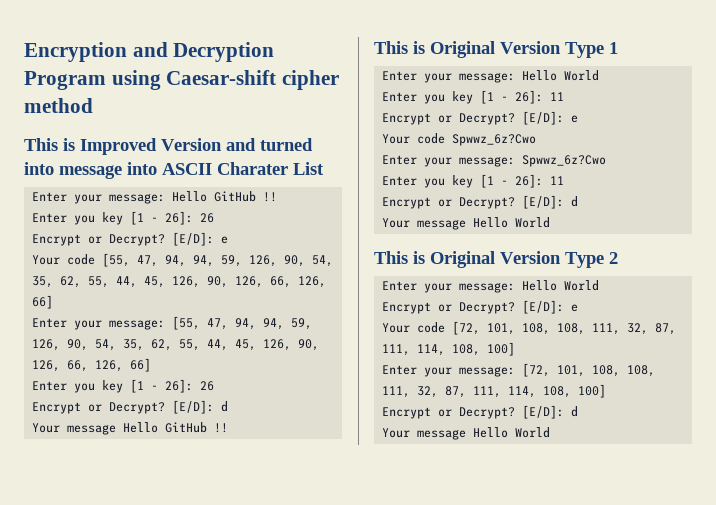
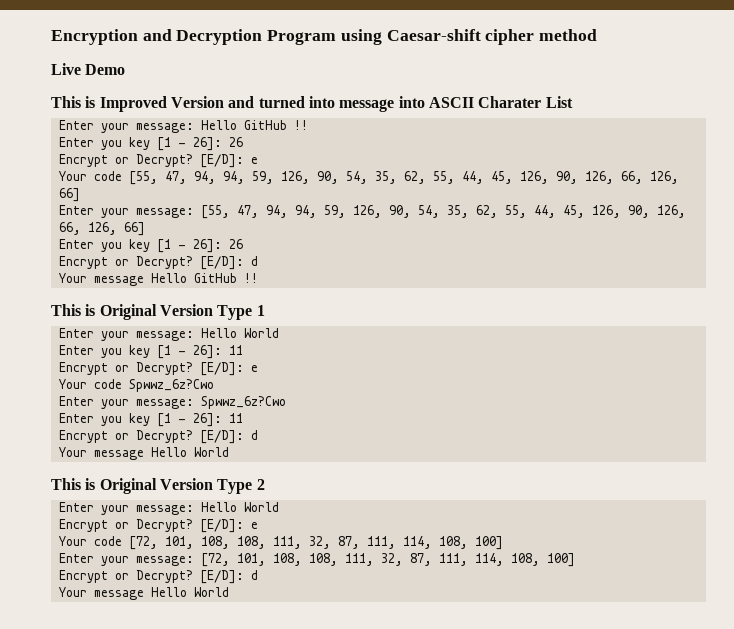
(93, 105) none -> [51,63,126,75] // Live Demo

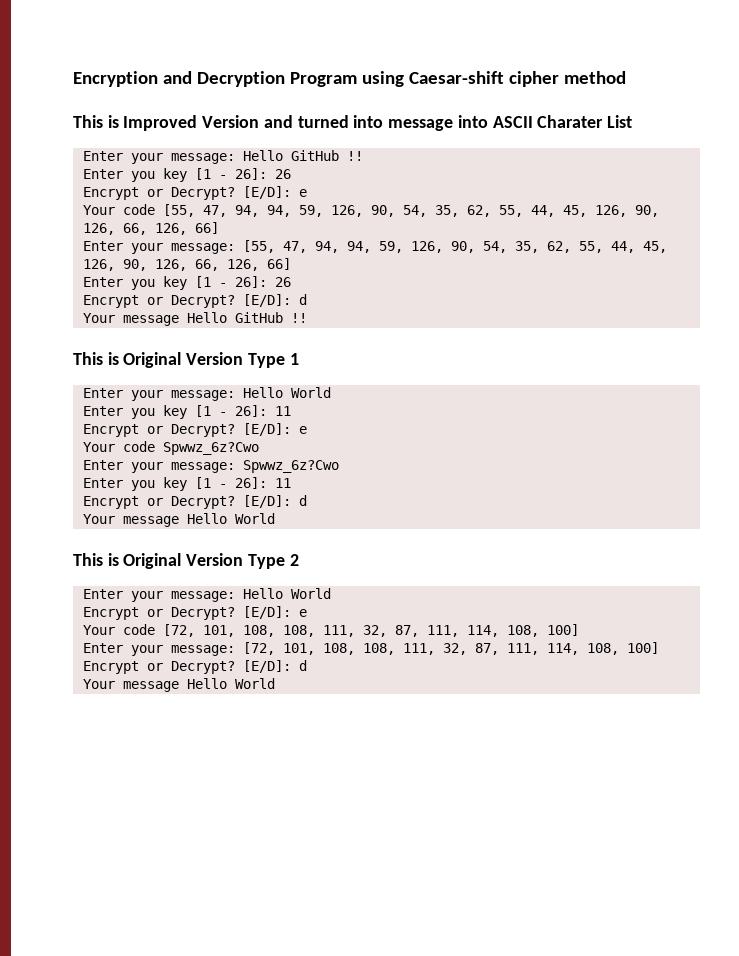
[51,63,126,75] // Live Demo -> (626, 77) none

